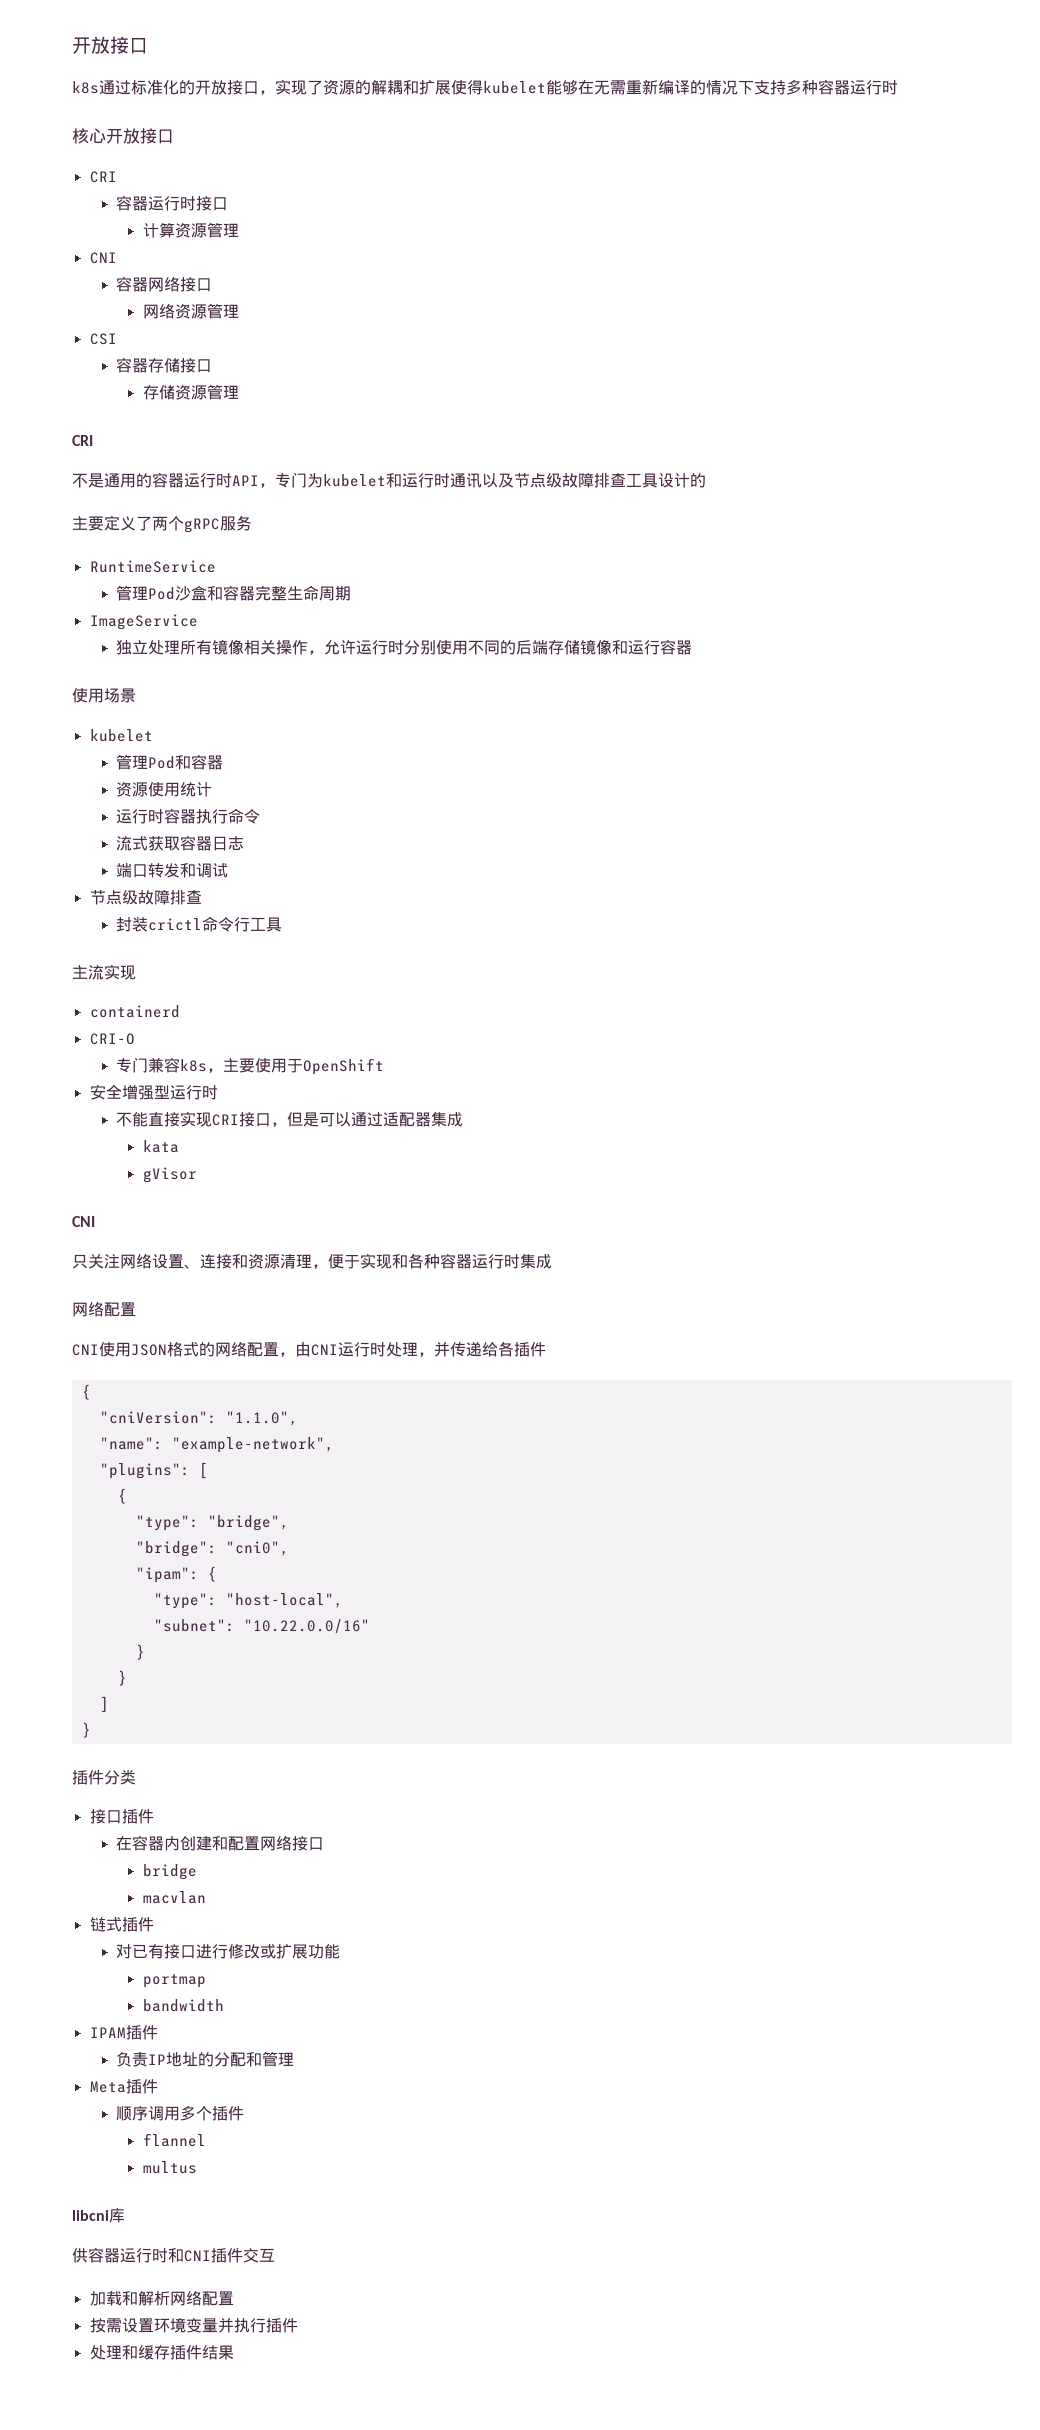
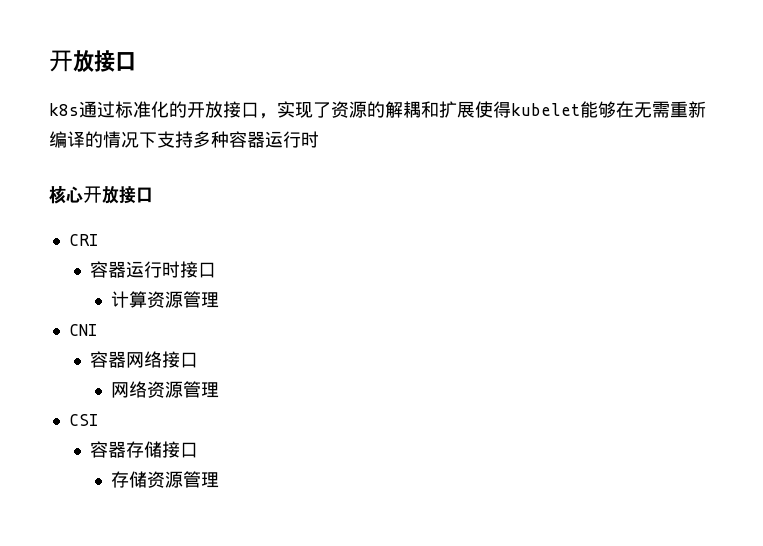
[72,435,93,446] [72,472,706,488] [72,515,252,533] [89,560,216,573] [116,585,352,601] [89,614,198,630] [116,639,693,655] [72,688,136,703] [89,729,153,742] [116,754,224,770] [116,782,213,797] [116,808,261,824] [116,835,245,851] [116,863,229,878] [89,889,202,905] [116,916,283,932] [72,964,136,980] [89,1005,180,1018] [89,1033,135,1045] [116,1057,385,1075] [89,1084,218,1100] [116,1111,464,1127] [142,1140,179,1153] [142,1167,197,1183] [72,1216,95,1227] [72,1253,552,1269] [72,1302,136,1317] [72,1341,546,1357] [81,1384,91,1400] [99,1411,298,1426] [99,1437,334,1453] [99,1462,208,1479] [117,1488,127,1504] [135,1515,289,1531] [135,1541,289,1557] [135,1566,217,1583] [153,1593,343,1609] [153,1619,370,1634] [135,1644,145,1660] [117,1670,127,1686] [99,1696,109,1713] [81,1722,91,1738] [72,1769,136,1785] [89,1809,154,1824] [116,1835,325,1851] [142,1864,197,1880] [142,1891,206,1904] [89,1917,154,1932] [116,1943,341,1959] [142,1974,206,1988] [142,1999,224,2012] [89,2025,158,2040] [116,2051,295,2067] [89,2079,158,2094] [116,2105,245,2121] [142,2133,206,2147] [142,2161,197,2174] [72,2208,125,2223] [72,2247,275,2263] [89,2291,234,2306] [89,2317,298,2333] [89,2345,234,2360] // CRI // 不是通用的容器运行时API，专门为kubelet和运行时通讯以及节点级故障排查工具设计的 // 主要定义了两个gRPC服务 // RuntimeService // 管理Pod沙盒和容器完整生命周期 // ImageService // 独立处理所有镜像相关操作，允许运行时分别使用不同的后端存储镜像和运行容器 // 使用场景 // kubelet // 管理Pod和容器 // 资源使用统计 // 运行时容器执行命令 // 流式获取容器日志 // 端口转发和调试 // 节点级故障排查 // 封装crictl命令行工具 // 主流实现 // containerd // CRI-O // 专门兼容k8s，主要使用于OpenShift // 安全增强型运行时 // 不能直接实现CRI接口，但是可以通过适配器集成 // kata // gVisor // CNI // 只关注网络设置、连接和资源清理，便于实现和各种容器运行时集成 // 网络配置 // CNI使用JSON格式的网络配置，由CNI运行时处理，并传递给各插件 // { // "cniVersion": "1.1.0", // "name": "example-network", // "plugins": [ // { // "type": "bridge", // "bridge": "cni0", // "ipam": { // "type": "host-local", // "subnet": "10.22.0.0/16" // } // } // ] // } // 插件分类 // 接口插件 // 在容器内创建和配置网络接口 // bridge // macvlan // 链式插件 // 对已有接口进行修改或扩展功能 // portmap // bandwidth // IPAM插件 // 负责IP地址的分配和管理 // Meta插件 // 顺序调用多个插件 // flannel // multus // libcni库 // 供容器运行时和CNI插件交互 // 加载和解析网络配置 // 按需设置环境变量并执行插件 // 处理和缓存插件结果 -> (220, 480) none

